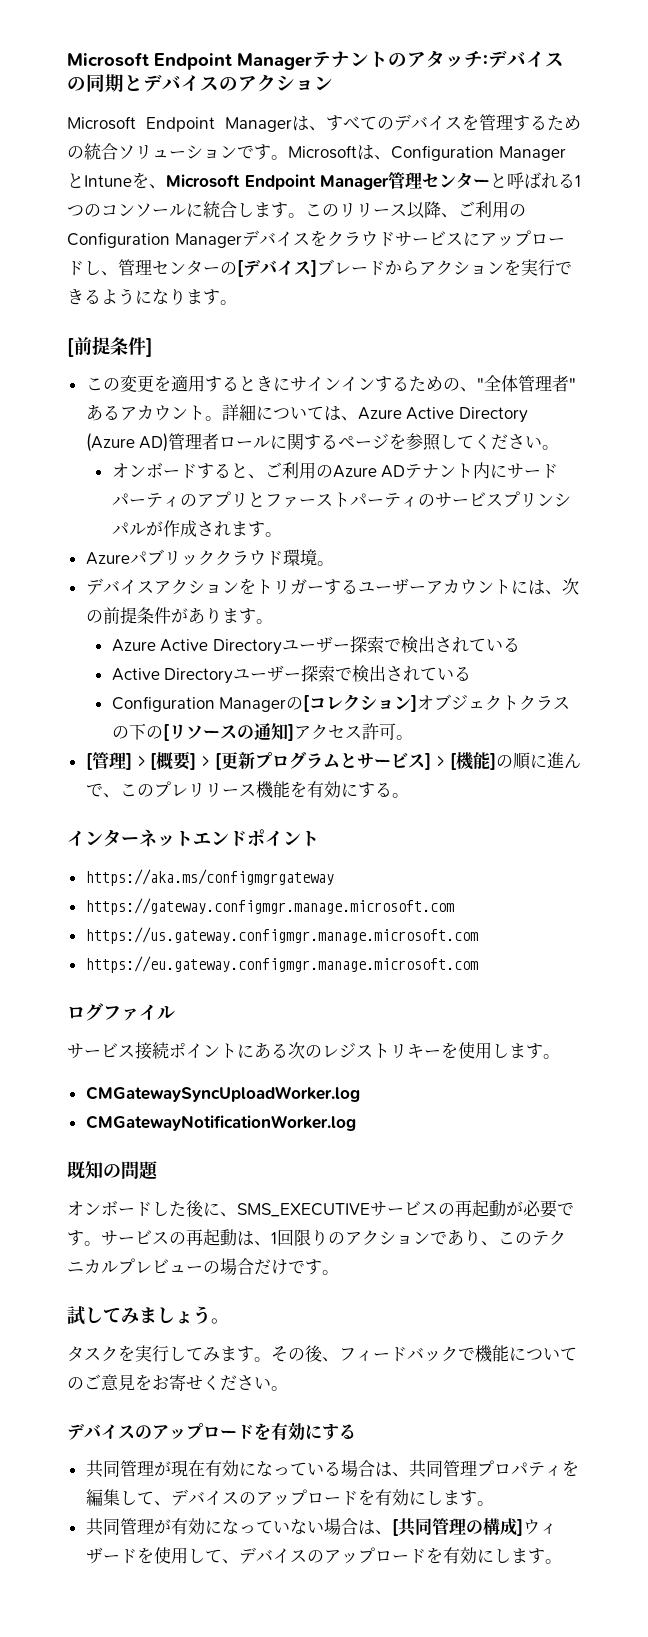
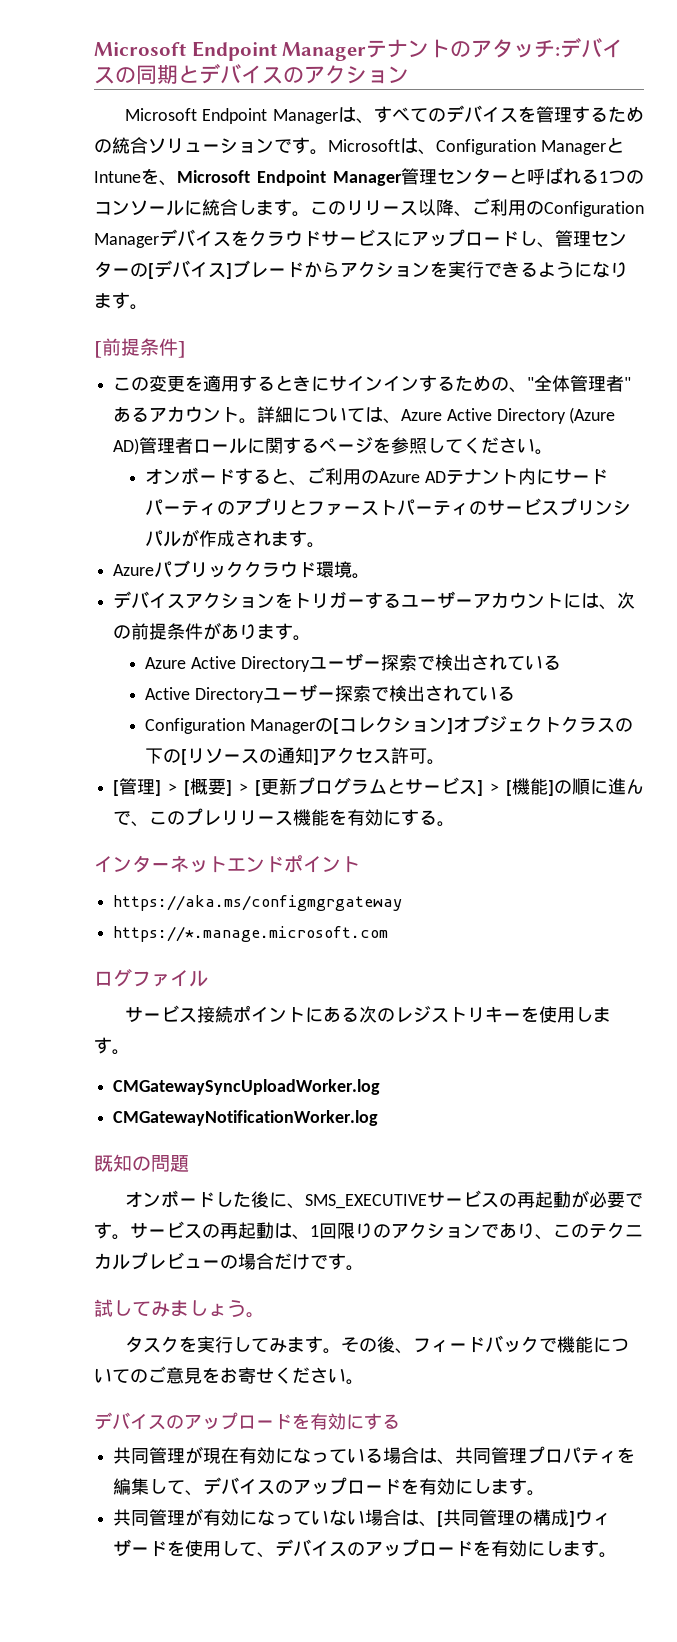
[85,898,454,915] [85,927,478,944] [85,956,478,973] https://gateway.configmgr.manage.microsoft.com // https://us.gateway.configmgr.manage.microsoft.com // https://eu.gateway.configmgr.manage.microsoft.com -> [113,926,389,942] https://*.manage.microsoft.com

